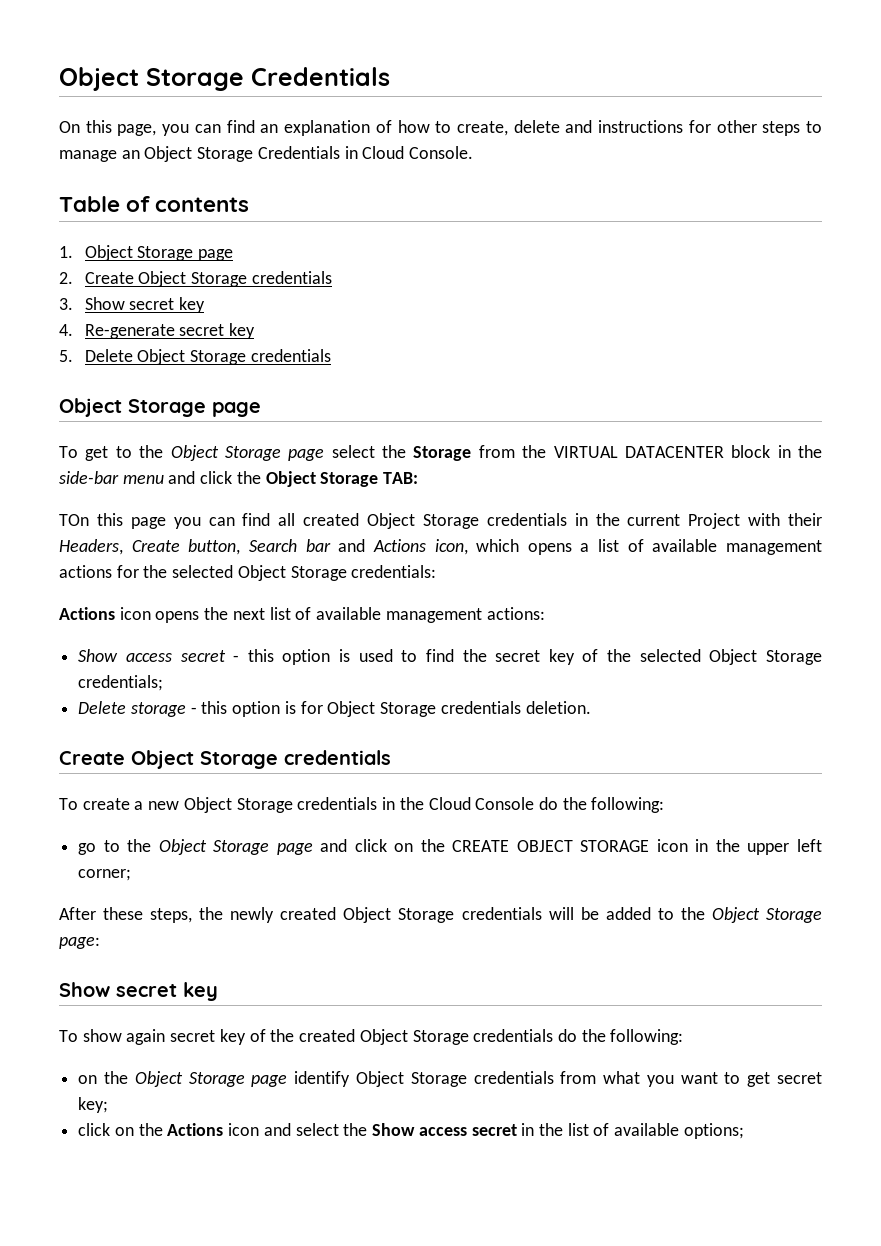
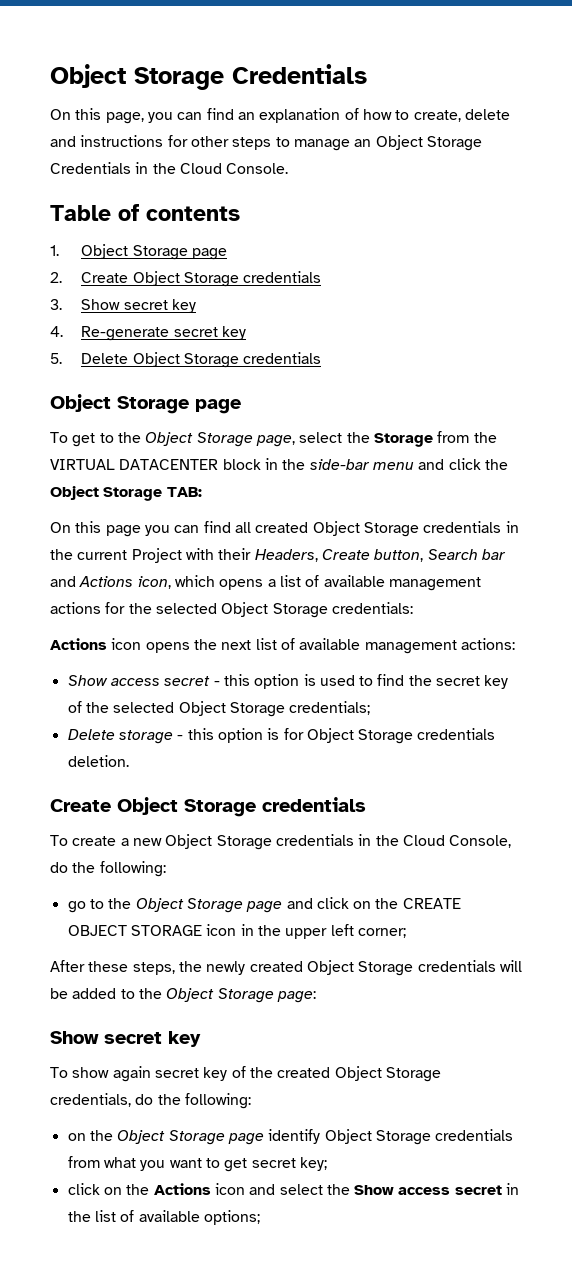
(358, 152) none -> [152,163,176,174] the
[288,449,325,461] page -> [255,435,295,447] page,
[59,514,89,526] TOn -> [50,522,71,533] On
[475,797,535,810] Console -> [449,835,512,848] Console,
[473,1029,554,1042] credentials -> [50,1093,131,1107] credentials,

